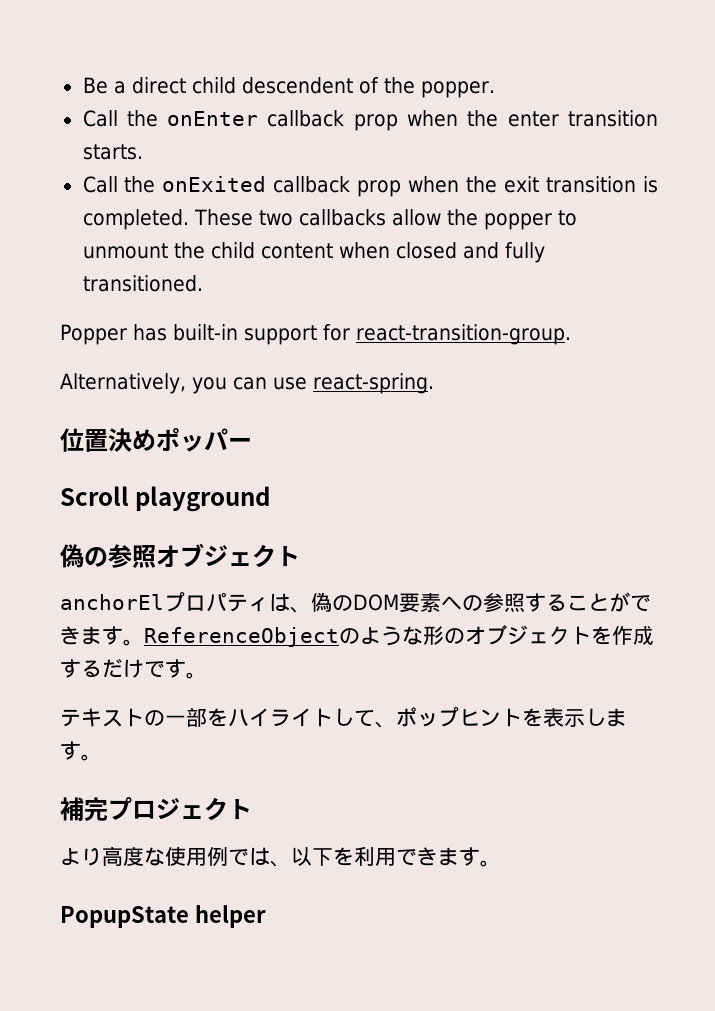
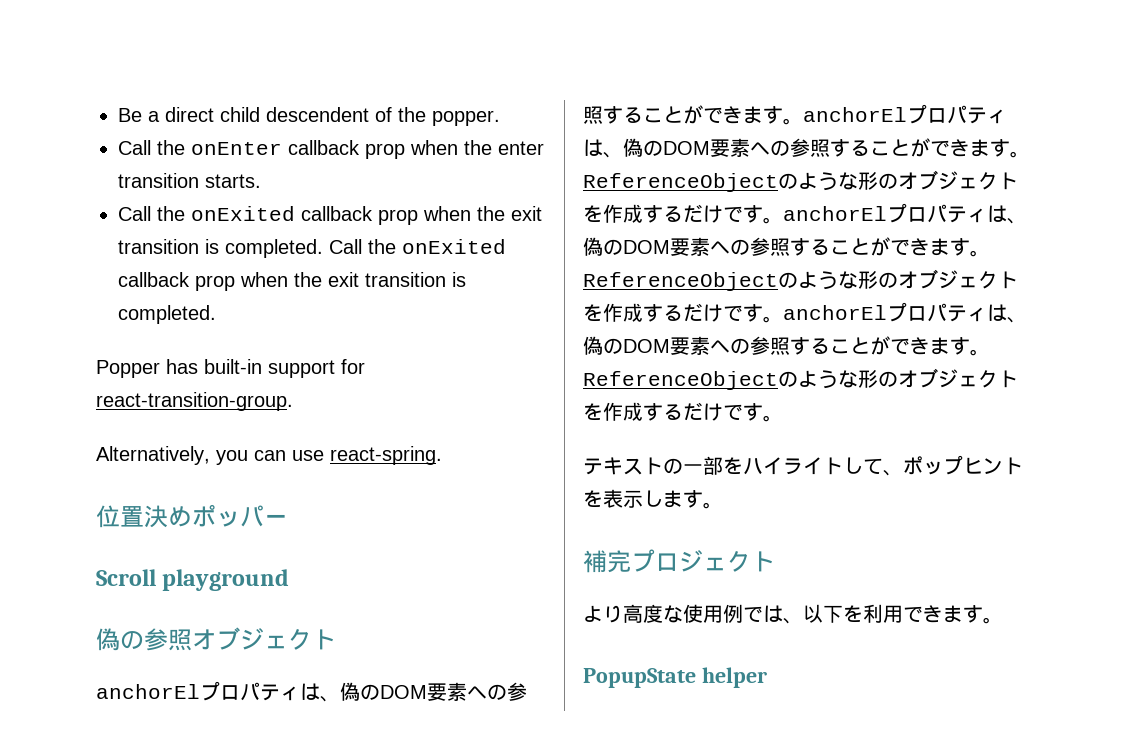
[193,209,577,230] [82,242,545,263] [82,275,203,292] These two callbacks allow the popper to unmount the child content when closed and fully transitioned. -> [329,239,506,254] [118,272,466,291] [118,305,216,324] Call the onExited callback prop when the exit transition is completed.
(144, 642) none -> [803,104,1007,124] [583,138,1030,158] [583,170,1018,192] [583,203,1027,224] [583,237,990,257] [583,269,1018,291] [583,302,1027,323] [583,336,990,356] anchorElプロパティは、偽のDOM要素への参照することができます。ReferenceObjectのような形のオブジェクトを作成するだけです。anchorElプロパティは、偽のDOM要素への参照することができます。ReferenceObjectのような形のオブジェクトを作成するだけです。anchorElプロパティは、偽のDOM要素への参照することができます。

